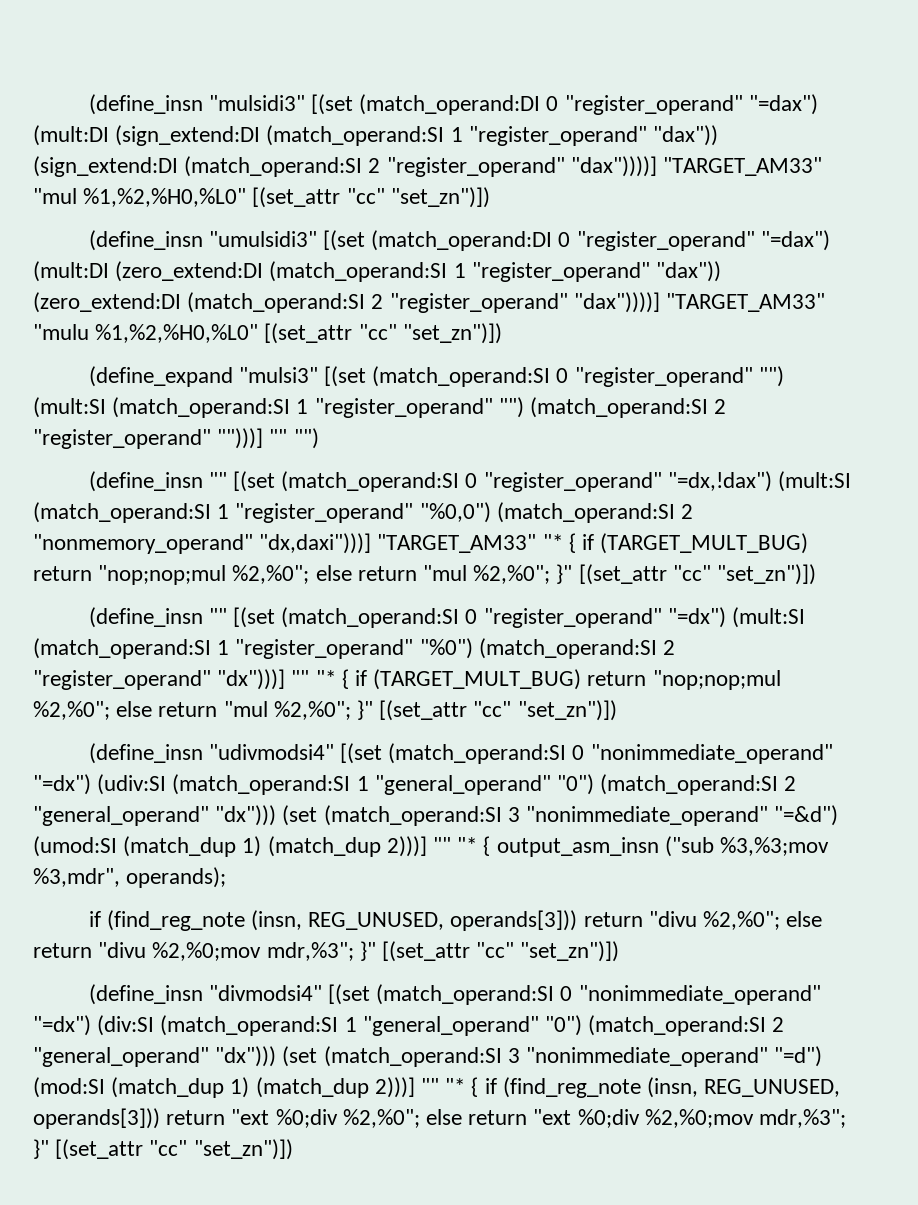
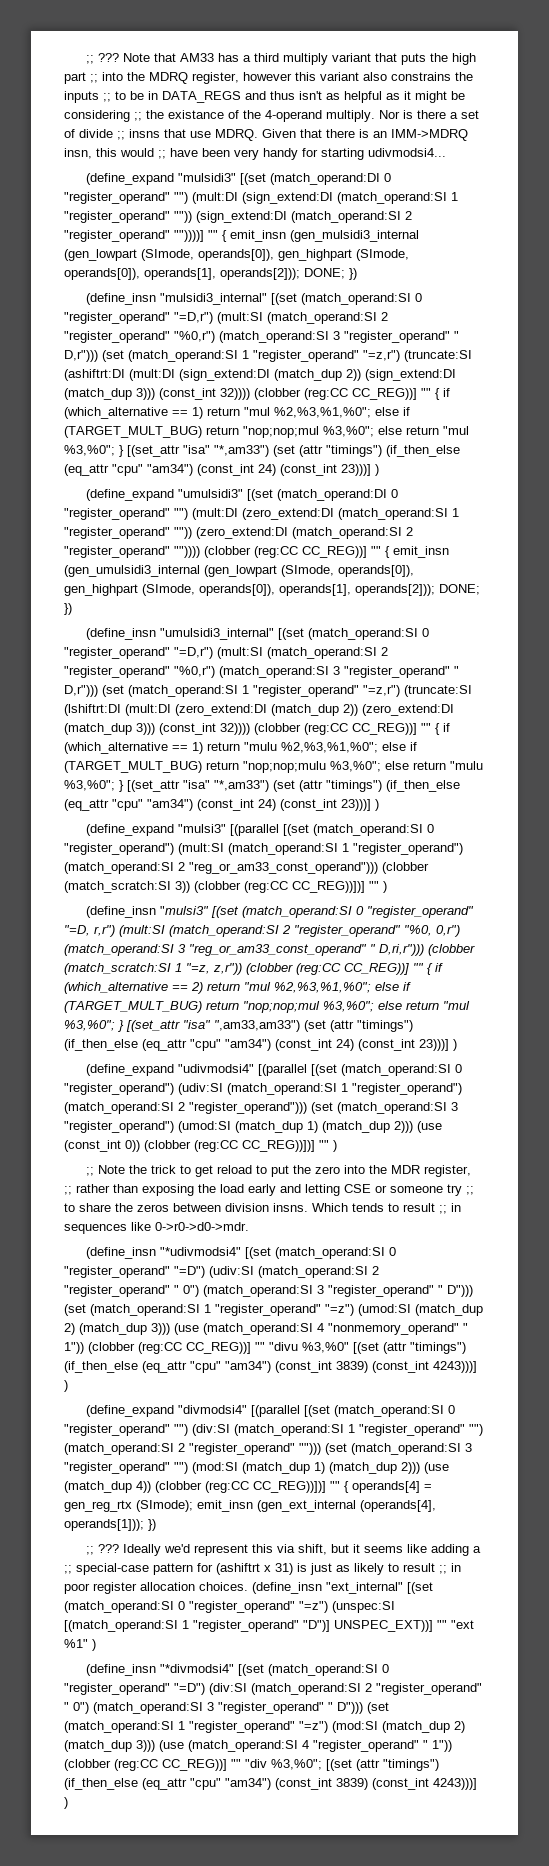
[88,94,203,115] (define_insn -> [86,53,477,65] [64,72,473,84] [64,91,465,103] [64,110,479,122] [64,129,468,141] [64,148,446,160] [86,173,175,185] ;; ??? Note that AM33 has a third multiply variant that puts the high part ;; into the MDRQ register, however this variant also constrains the inputs ;; to be in DATA_REGS and thus isn't as helpful as it might be considering ;; the existance of the 4-operand multiply. Nor is there a set of divide ;; insns that use MDRQ. Given that there is an IMM->MDRQ insn, this would ;; have been very handy for starting udivmodsi4... // (define_expand
[748,94,818,115] "=dax") -> [174,192,188,204] "")
[653,125,719,146] "dax")) -> [174,211,192,223] ""))
[570,156,823,177] [33,187,490,208] [88,230,203,251] "dax"))))] "TARGET_AM33" "mul %1,%2,%H0,%L0" [(set_attr "cc" "set_zn")]) // (define_insn -> [174,230,419,242] [64,249,409,261] [64,268,357,280] [86,293,423,305] [64,312,388,324] [64,331,459,343] [64,350,472,362] [64,369,456,381] [64,388,450,400] [64,407,410,419] [64,426,469,438] [64,445,460,457] [64,464,379,476] [86,489,175,501] ""))))] "" { emit_insn (gen_mulsidi3_internal (gen_lowpart (SImode, operands[0]), gen_highpart (SImode, operands[0]), operands[1], operands[2])); DONE; }) // (define_insn "mulsidi3_internal" [(set (match_operand:SI 0 "register_operand" "=D,r") (mult:SI (match_operand:SI 2 "register_operand" "%0,r") (match_operand:SI 3 "register_operand" " D,r"))) (set (match_operand:SI 1 "register_operand" "=z,r") (truncate:SI (ashiftrt:DI (mult:DI (sign_extend:DI (match_dup 2)) (sign_extend:DI (match_dup 3))) (const_int 32)))) (clobber (reg:CC CC_REG))] "" { if (which_alternative == 1) return "mul %2,%3,%1,%0"; else if (TARGET_MULT_BUG) return "nop;nop;mul %3,%0"; else return "mul %3,%0"; } [(set_attr "isa" "*,am33") (set (attr "timings") (if_then_else (eq_attr "cpu" "am34") (const_int 24) (const_int 23)))] ) // (define_expand
[760,230,830,251] "=dax") -> [174,508,188,520] "")
[656,261,722,282] "dax")) -> [174,527,192,539] ""))
[573,292,826,313] [33,323,502,344] [88,366,784,387] [33,397,106,418] "dax"))))] "TARGET_AM33" "mulu %1,%2,%H0,%L0" [(set_attr "cc" "set_zn")]) // (define_expand "mulsi3" [(set (match_operand:SI 0 "register_operand" "") (mult:SI -> [174,546,449,558] [64,565,414,577] [64,584,480,596] [64,603,72,615] [86,628,430,640] [64,647,388,659] [64,666,459,678] [64,685,472,697] [64,704,454,716] [64,723,450,735] [64,742,417,754] [64,761,483,773] [64,780,460,792] [64,799,379,811] [86,824,435,836] [64,843,463,855] [64,862,429,874] [64,881,387,893] [86,906,475,918] [64,925,460,937] [64,944,475,956] [64,963,443,975] [64,982,411,994] [64,1001,470,1013] [64,1020,413,1032] [64,1039,457,1051] [86,1064,463,1076] [64,1083,462,1095] [64,1102,458,1114] [64,1121,442,1133] [64,1140,337,1152] [86,1165,472,1177] [64,1184,474,1196] [64,1203,461,1214] [64,1222,249,1234] [86,1247,397,1259] [64,1266,379,1278] [64,1285,473,1297] [64,1304,483,1316] [64,1323,468,1335] [64,1342,466,1354] [64,1361,477,1373] [64,1380,68,1392] [86,1405,456,1417] [64,1424,230,1436] "")))) (clobber (reg:CC CC_REG))] "" { emit_insn (gen_umulsidi3_internal (gen_lowpart (SImode, operands[0]), gen_highpart (SImode, operands[0]), operands[1], operands[2])); DONE; }) // (define_insn "umulsidi3_internal" [(set (match_operand:SI 0 "register_operand" "=D,r") (mult:SI (match_operand:SI 2 "register_operand" "%0,r") (match_operand:SI 3 "register_operand" " D,r"))) (set (match_operand:SI 1 "register_operand" "=z,r") (truncate:SI (lshiftrt:DI (mult:DI (zero_extend:DI (match_dup 2)) (zero_extend:DI (match_dup 3))) (const_int 32)))) (clobber (reg:CC CC_REG))] "" { if (which_alternative == 1) return "mulu %2,%3,%1,%0"; else if (TARGET_MULT_BUG) return "nop;nop;mulu %3,%0"; else return "mulu %3,%0"; } [(set_attr "isa" "*,am33") (set (attr "timings") (if_then_else (eq_attr "cpu" "am34") (const_int 24) (const_int 23)))] ) // (define_expand "mulsi3" [(parallel [(set (match_operand:SI 0 "register_operand") (mult:SI (match_operand:SI 1 "register_operand") (match_operand:SI 2 "reg_or_am33_const_operand"))) (clobber (match_scratch:SI 3)) (clobber (reg:CC CC_REG))])] "" ) // (define_insn "mulsi3" [(set (match_operand:SI 0 "register_operand" "=D, r,r") (mult:SI (match_operand:SI 2 "register_operand" "%0, 0,r") (match_operand:SI 3 "reg_or_am33_const_operand" " D,ri,r"))) (clobber (match_scratch:SI 1 "=z, z,r")) (clobber (reg:CC CC_REG))] "" { if (which_alternative == 2) return "mul %2,%3,%1,%0"; else if (TARGET_MULT_BUG) return "nop;nop;mul %3,%0"; else return "mul %3,%0"; } [(set_attr "isa" ",am33,am33") (set (attr "timings") (if_then_else (eq_attr "cpu" "am34") (const_int 24) (const_int 23)))] ) // (define_expand "udivmodsi4" [(parallel [(set (match_operand:SI 0 "register_operand") (udiv:SI (match_operand:SI 1 "register_operand") (match_operand:SI 2 "register_operand"))) (set (match_operand:SI 3 "register_operand") (umod:SI (match_dup 1) (match_dup 2))) (use (const_int 0)) (clobber (reg:CC CC_REG))])] "" ) // ;; Note the trick to get reload to put the zero into the MDR register, ;; rather than exposing the load early and letting CSE or someone try ;; to share the zeros between division insns. Which tends to result ;; in sequences like 0->r0->d0->mdr. // (define_insn "*udivmodsi4" [(set (match_operand:SI 0 "register_operand" "=D") (udiv:SI (match_operand:SI 2 "register_operand" " 0") (match_operand:SI 3 "register_operand" " D"))) (set (match_operand:SI 1 "register_operand" "=z") (umod:SI (match_dup 2) (match_dup 3))) (use (match_operand:SI 4 "nonmemory_operand" " 1")) (clobber (reg:CC CC_REG))] "" "divu %3,%0" [(set (attr "timings") (if_then_else (eq_attr "cpu" "am34") (const_int 3839) (const_int 4243)))] ) // (define_expand "divmodsi4" [(parallel [(set (match_operand:SI 0 "register_operand" "") (div:SI
[217,428,319,449] [88,471,852,492] [33,502,694,523] [33,533,809,554] [33,564,817,585] [88,607,806,628] [33,638,676,659] [33,669,781,690] [33,700,617,721] [88,743,833,764] [33,774,797,795] [33,805,839,826] [33,836,830,857] [33,867,227,888] [88,910,823,931] [33,941,620,962] [88,984,821,1005] [33,1015,785,1036] [33,1046,823,1067] [33,1077,841,1098] [33,1108,847,1129] [33,1139,293,1160] "")))] "" "") // (define_insn "" [(set (match_operand:SI 0 "register_operand" "=dx,!dax") (mult:SI (match_operand:SI 1 "register_operand" "%0,0") (match_operand:SI 2 "nonmemory_operand" "dx,daxi")))] "TARGET_AM33" "* { if (TARGET_MULT_BUG) return "nop;nop;mul %2,%0"; else return "mul %2,%0"; }" [(set_attr "cc" "set_zn")]) // (define_insn "" [(set (match_operand:SI 0 "register_operand" "=dx") (mult:SI (match_operand:SI 1 "register_operand" "%0") (match_operand:SI 2 "register_operand" "dx")))] "" "* { if (TARGET_MULT_BUG) return "nop;nop;mul %2,%0"; else return "mul %2,%0"; }" [(set_attr "cc" "set_zn")]) // (define_insn "udivmodsi4" [(set (match_operand:SI 0 "nonimmediate_operand" "=dx") (udiv:SI (match_operand:SI 1 "general_operand" "0") (match_operand:SI 2 "general_operand" "dx"))) (set (match_operand:SI 3 "nonimmediate_operand" "=&d") (umod:SI (match_dup 1) (match_dup 2)))] "" "* { output_asm_insn ("sub %3,%3;mov %3,mdr", operands); // if (find_reg_note (insn, REG_UNUSED, operands[3])) return "divu %2,%0"; else return "divu %2,%0;mov mdr,%3"; }" [(set_attr "cc" "set_zn")]) // (define_insn "divmodsi4" [(set (match_operand:SI 0 "nonimmediate_operand" "=dx") (div:SI (match_operand:SI 1 "general_operand" "0") (match_operand:SI 2 "general_operand" "dx"))) (set (match_operand:SI 3 "nonimmediate_operand" "=d") (mod:SI (match_dup 1) (match_dup 2)))] "" "* { if (find_reg_note (insn, REG_UNUSED, operands[3])) return "ext %0;div %2,%0"; else return "ext %0;div %2,%0;mov mdr,%3"; }" [(set_attr "cc" "set_zn")]) -> [299,1443,472,1455] [64,1462,449,1474] [64,1481,432,1493] [64,1500,436,1512] [64,1519,156,1531] [86,1544,482,1556] [64,1563,461,1575] [64,1582,433,1594] [64,1601,395,1613] [64,1620,474,1632] [64,1639,96,1651] [86,1664,390,1676] [64,1683,482,1695] [64,1702,389,1714] [64,1721,465,1733] [64,1740,452,1752] [64,1759,439,1771] [64,1778,477,1790] [64,1797,68,1809] ""))) (set (match_operand:SI 3 "register_operand" "") (mod:SI (match_dup 1) (match_dup 2))) (use (match_dup 4)) (clobber (reg:CC CC_REG))])] "" { operands[4] = gen_reg_rtx (SImode); emit_insn (gen_ext_internal (operands[4], operands[1])); }) // ;; ??? Ideally we'd represent this via shift, but it seems like adding a ;; special-case pattern for (ashiftrt x 31) is just as likely to result ;; in poor register allocation choices. (define_insn "ext_internal" [(set (match_operand:SI 0 "register_operand" "=z") (unspec:SI [(match_operand:SI 1 "register_operand" "D")] UNSPEC_EXT))] "" "ext %1" ) // (define_insn "*divmodsi4" [(set (match_operand:SI 0 "register_operand" "=D") (div:SI (match_operand:SI 2 "register_operand" " 0") (match_operand:SI 3 "register_operand" " D"))) (set (match_operand:SI 1 "register_operand" "=z") (mod:SI (match_dup 2) (match_dup 3))) (use (match_operand:SI 4 "register_operand" " 1")) (clobber (reg:CC CC_REG))] "" "div %3,%0"; [(set (attr "timings") (if_then_else (eq_attr "cpu" "am34") (const_int 3839) (const_int 4243)))] )

